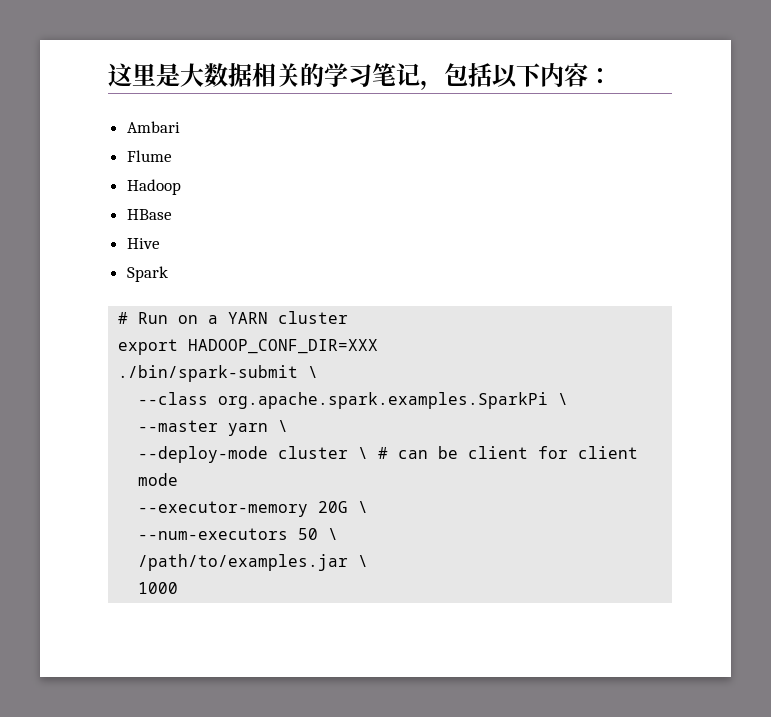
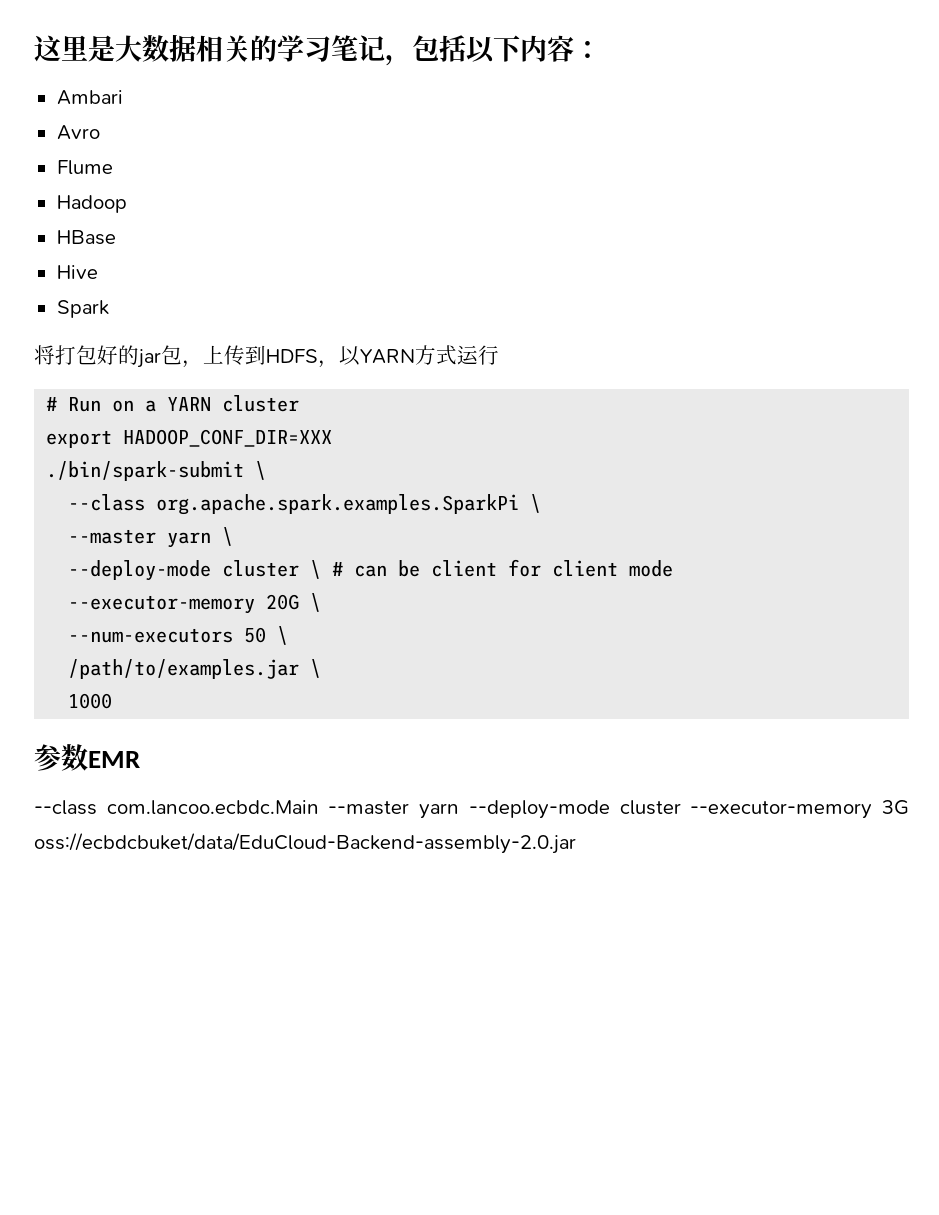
(180, 127) none -> [56,125,100,140] // Avro
(168, 274) none -> [34,345,499,368] // 将打包好的jar包，上传到HDFS，以YARN方式运行
(179, 588) none -> [34,744,140,771] [34,800,909,819] [34,833,576,854] // 参数EMR // --class com.lancoo.ecbdc.Main --master yarn --deploy-mode cluster --executor-memory 3G oss://ecbdcbuket/data/EduCloud-Backend-assembly-2.0.jar

